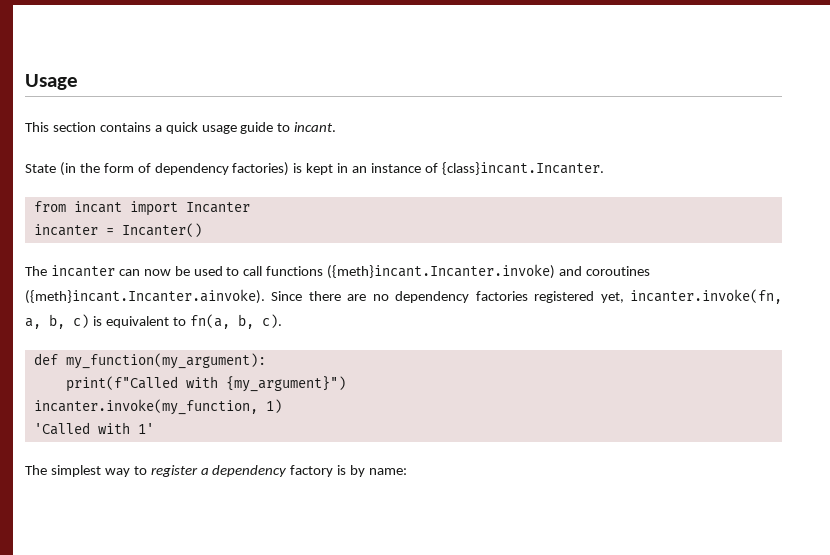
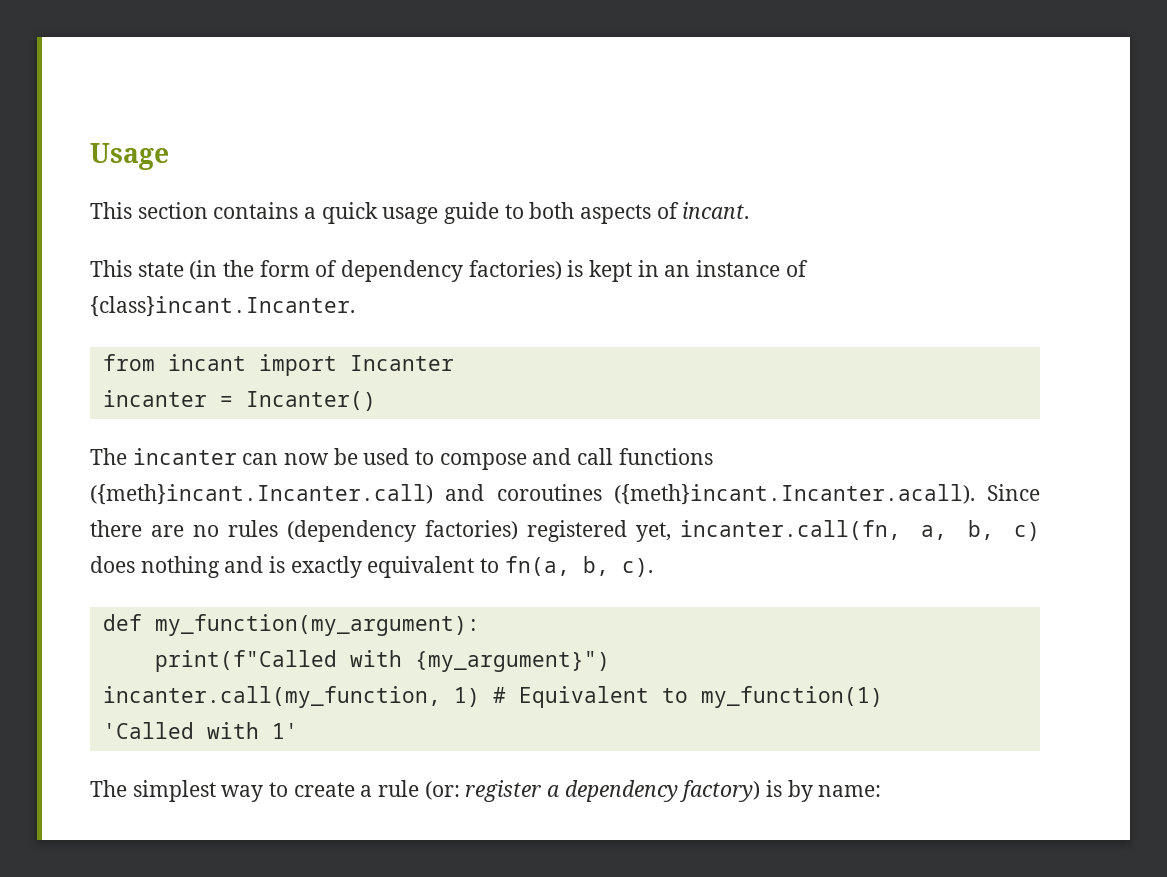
(291, 127) none -> [529,202,679,224] both aspects of
[25,164,56,173] State -> [90,260,184,277] This state
(240, 271) none -> [439,448,572,470] compose and
[327,264,556,279] ({meth}incant.Incanter.invoke) -> [90,484,433,505] ({meth}incant.Incanter.call)
[25,289,265,304] ({meth}incant.Incanter.ainvoke). -> [613,484,975,505] ({meth}incant.Incanter.acall).
[395,291,528,303] dependency factories -> [227,520,518,542] rules (dependency factories)
[630,289,783,304] incanter.invoke(fn, -> [679,520,901,540] incanter.call(fn,
[92,316,102,326] is -> [90,556,362,578] does nothing and is exactly
[33,399,258,415] incanter.invoke(my_function, -> [102,686,441,708] incanter.call(my_function,
(282, 406) none -> [492,686,883,708] # Equivalent to my_function(1)
(147, 470) none -> [293,780,460,800] create a rule (or:
[290,465,334,477] factory -> [680,780,761,802] factory)

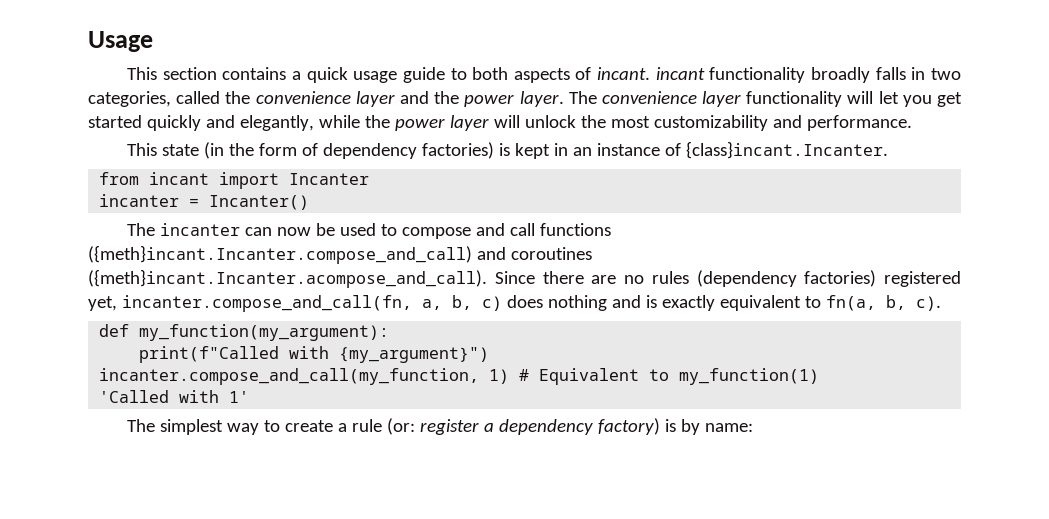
(750, 210) none -> [655,67,961,83] [88,91,962,107] [88,115,912,131] incant functionality broadly falls in two categories, called the convenience layer and the power layer. The convenience layer functionality will let you get started quickly and elegantly, while the power layer will unlock the most customizability and performance.
[90,484,433,505] ({meth}incant.Incanter.call) -> [88,245,472,264] ({meth}incant.Incanter.compose_and_call)
[613,484,975,505] ({meth}incant.Incanter.acall). -> [88,269,487,288] ({meth}incant.Incanter.acompose_and_call).
[679,520,901,540] incanter.call(fn, -> [121,295,412,312] incanter.compose_and_call(fn,
[102,686,441,708] incanter.call(my_function, -> [99,368,480,385] incanter.compose_and_call(my_function,

